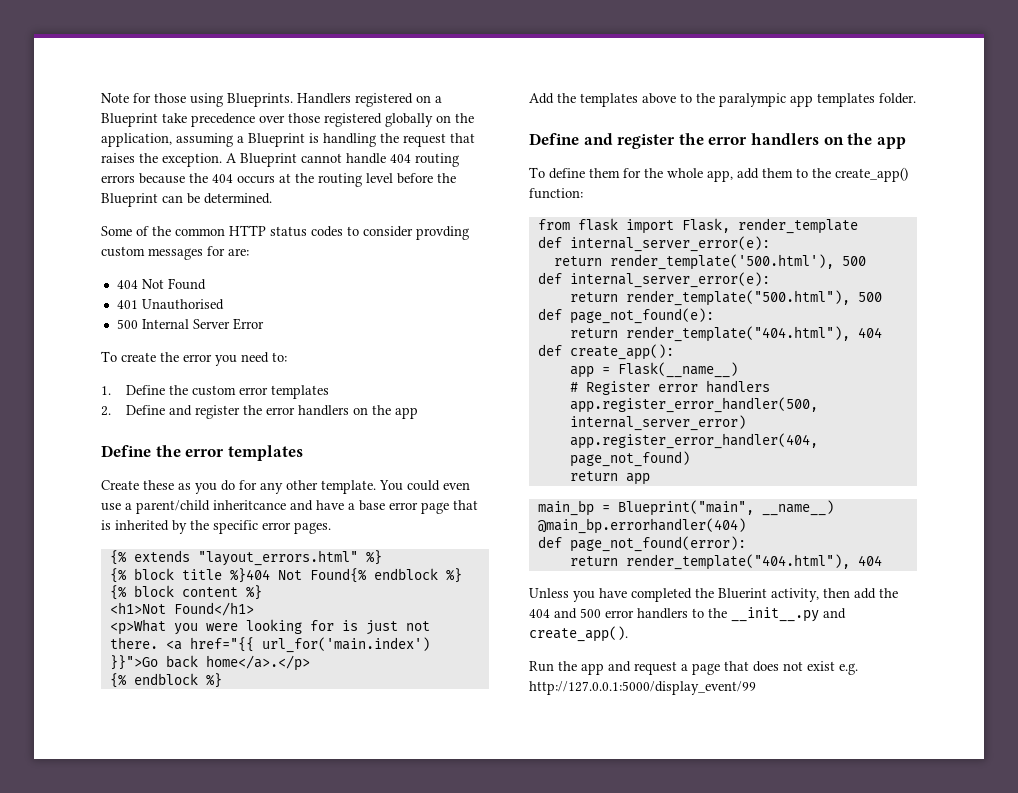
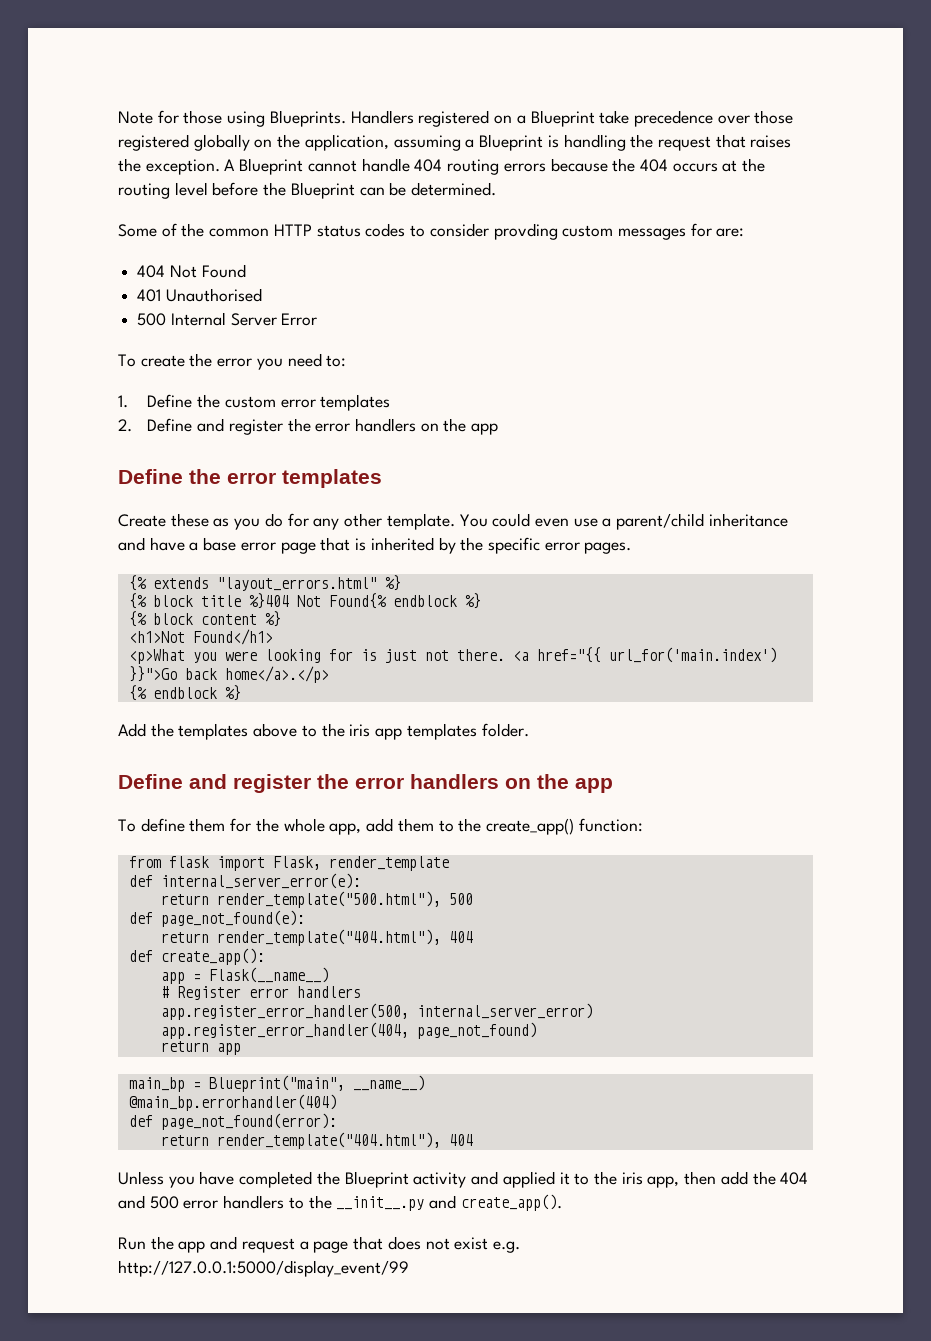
[213,500,286,510] inheritcance -> [708,513,788,527] inheritance
[719,93,786,107] paralympic -> [349,724,371,737] iris
[553,254,866,270] [537,272,770,288] // return render_template('500.html'), 500 // def internal_server_error(e): -> (361, 881) none
[718,588,819,602] Bluerint activity, -> [344,1171,680,1188] Blueprint activity and applied it to the iris app,

